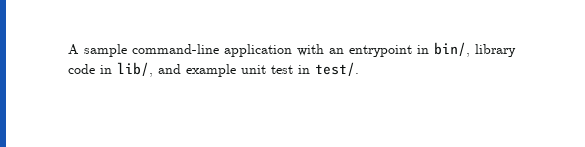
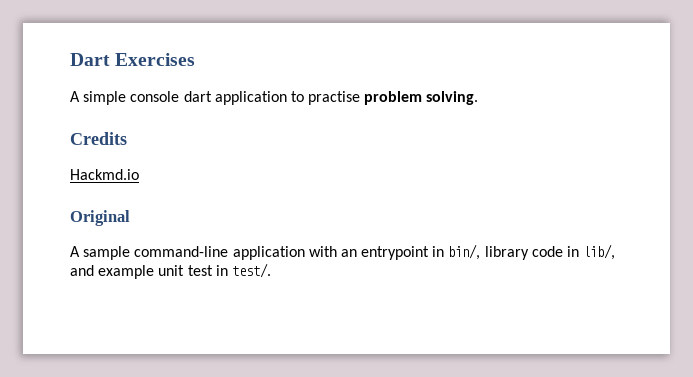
(68, 49) none -> [70,53,196,66] [70,91,479,105] [70,132,127,145] [70,169,139,180] [70,210,130,226] Dart Exercises // A simple console dart application to practise problem solving. // Credits // Hackmd.io // Original //

